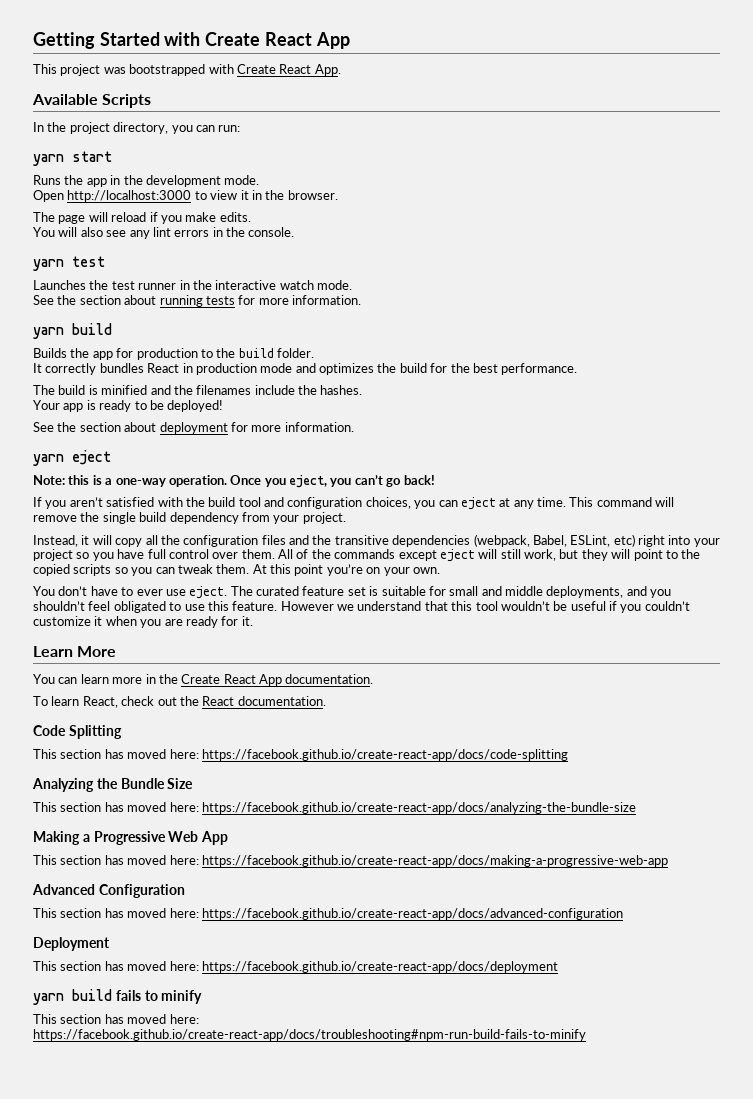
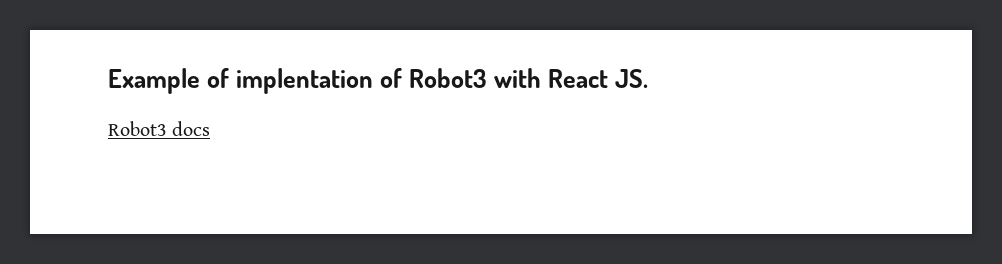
[33,32,350,49] [33,64,341,76] [32,94,152,108] [33,122,241,134] [33,151,112,166] [33,175,260,187] [33,190,338,202] [33,212,251,224] [33,227,295,239] [33,256,105,271] [33,280,352,290] [33,295,361,307] [33,323,112,339] [33,348,314,360] [33,363,578,375] [33,385,363,395] [33,400,224,412] [33,422,354,434] [33,450,111,466] [33,475,435,488] [33,497,675,510] [33,512,346,524] [33,534,720,547] [33,549,701,562] [33,564,440,576] [33,586,672,599] [33,601,690,613] [33,616,253,628] [33,646,117,657] [33,674,374,686] [33,696,326,708] [33,725,122,739] [33,749,568,761] [32,778,194,792] [33,802,636,814] [33,831,229,845] [33,855,668,867] [32,884,185,898] [33,908,623,920] [33,937,110,951] [33,961,558,973] [33,989,203,1005] [33,1014,199,1024] [33,1029,586,1041] Getting Started with Create React App // This project was bootstrapped with Create React App. // Available Scripts // In the project directory, you can run: // yarn start // Runs the app in the development mode. // Open http://localhost:3000 to view it in the browser. // The page will reload if you make edits. // You will also see any lint errors in the console. // yarn test // Launches the test runner in the interactive watch mode. // See the section about running tests for more information. // yarn build // Builds the app for production to the build folder. // It correctly bundles React in production mode and optimizes the build for the best performance. // The build is minified and the filenames include the hashes. // Your app is ready to be deployed! // See the section about deployment for more information. // yarn eject // Note: this is a one-way operation. Once you eject, you can’t go back! // If you aren’t satisfied with the build tool and configuration choices, you can eject at any time. This command will remove the single build dependency from your project. // Instead, it will copy all the configuration files and the transitive dependencies (webpack, Babel, ESLint, etc) right into your project so you have full control over them. All of the commands except eject will still work, but they will point to the copied scripts so you can tweak them. At this point you’re on your own. // You don’t have to ever use eject. The curated feature set is suitable for small and middle deployments, and you shouldn’t feel obligated to use this feature. However we understand that this tool wouldn’t be useful if you couldn’t customize it when you are ready for it. // Learn More // You can learn more in the Create React App documentation. // To learn React, check out the React documentation. // Code Splitting // This section has moved here: https://facebook.github.io/create-react-app/docs/code-splitting // Analyzing the Bundle Size // This section has moved here: https://facebook.github.io/create-react-app/docs/analyzing-the-bundle-size // Making a Progressive Web App // This section has moved here: https://facebook.github.io/create-react-app/docs/making-a-progressive-web-app // Advanced Configuration // This section has moved here: https://facebook.github.io/create-react-app/docs/advanced-configuration // Deployment // This section has moved here: https://facebook.github.io/create-react-app/docs/deployment // yarn build fails to minify // This section has moved here: https://facebook.github.io/create-react-app/docs/troubleshooting#npm-run-build-fails-to-minify -> [108,68,649,94] [108,121,211,136] Example of implentation of Robot3 with React JS. // Robot3 docs

